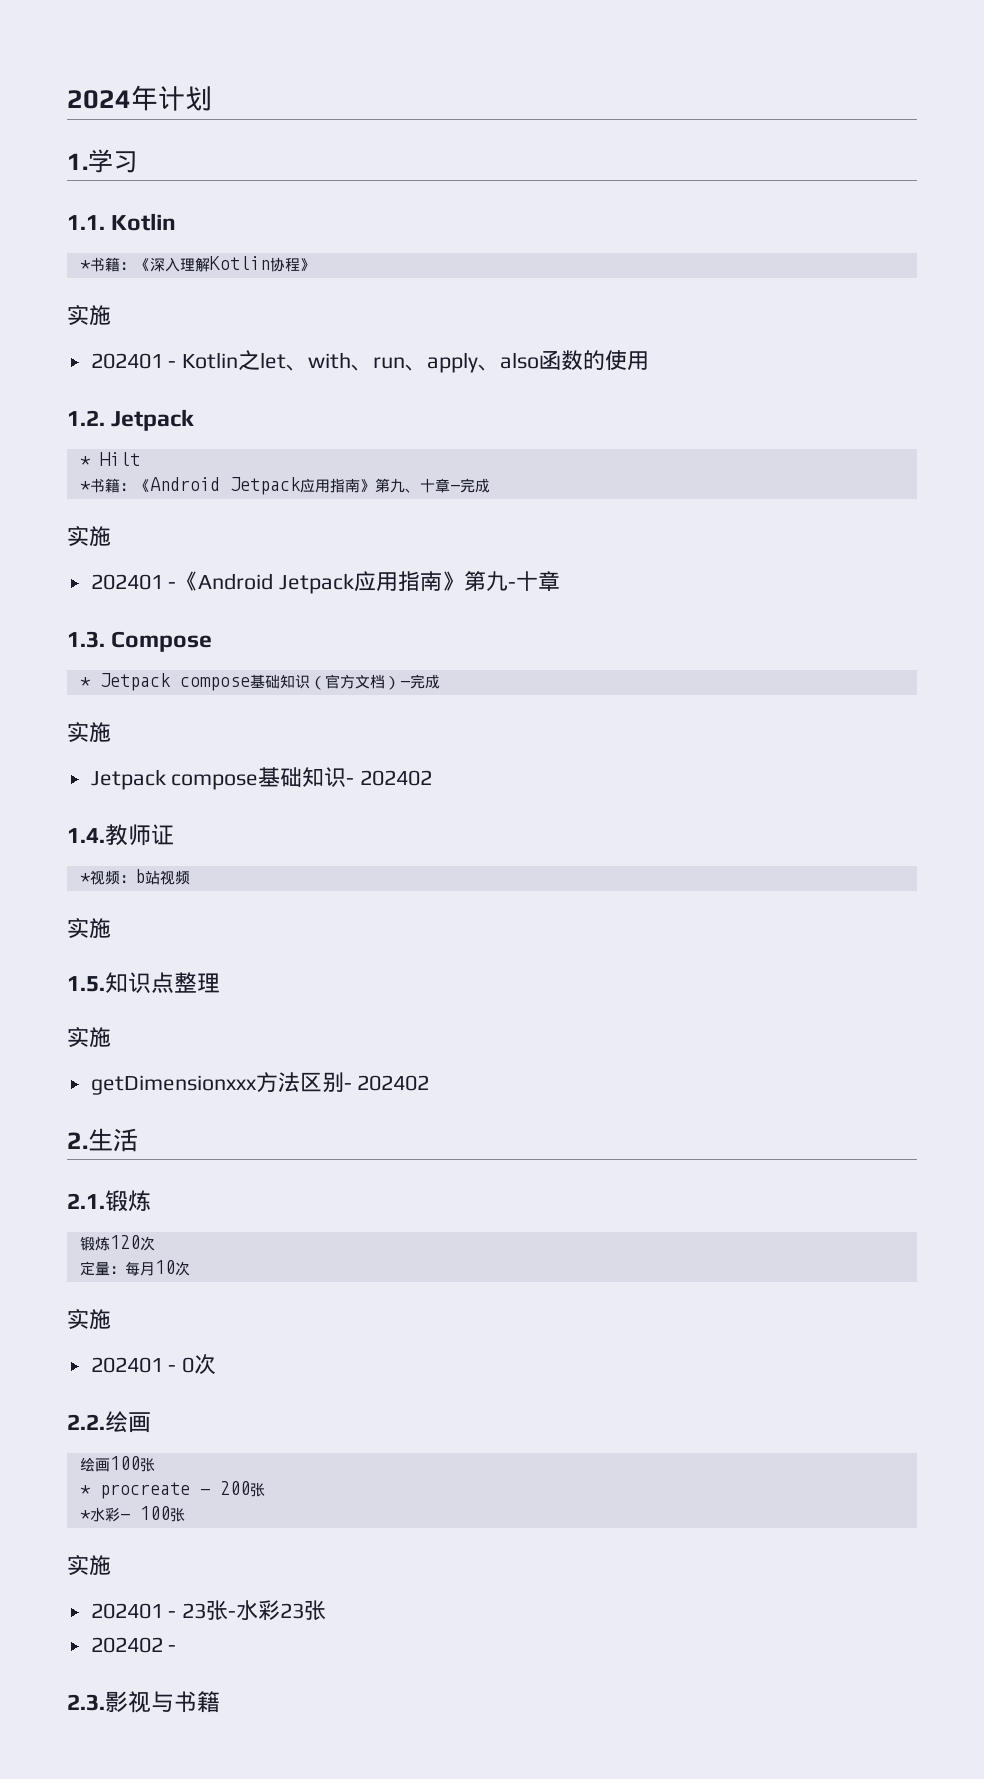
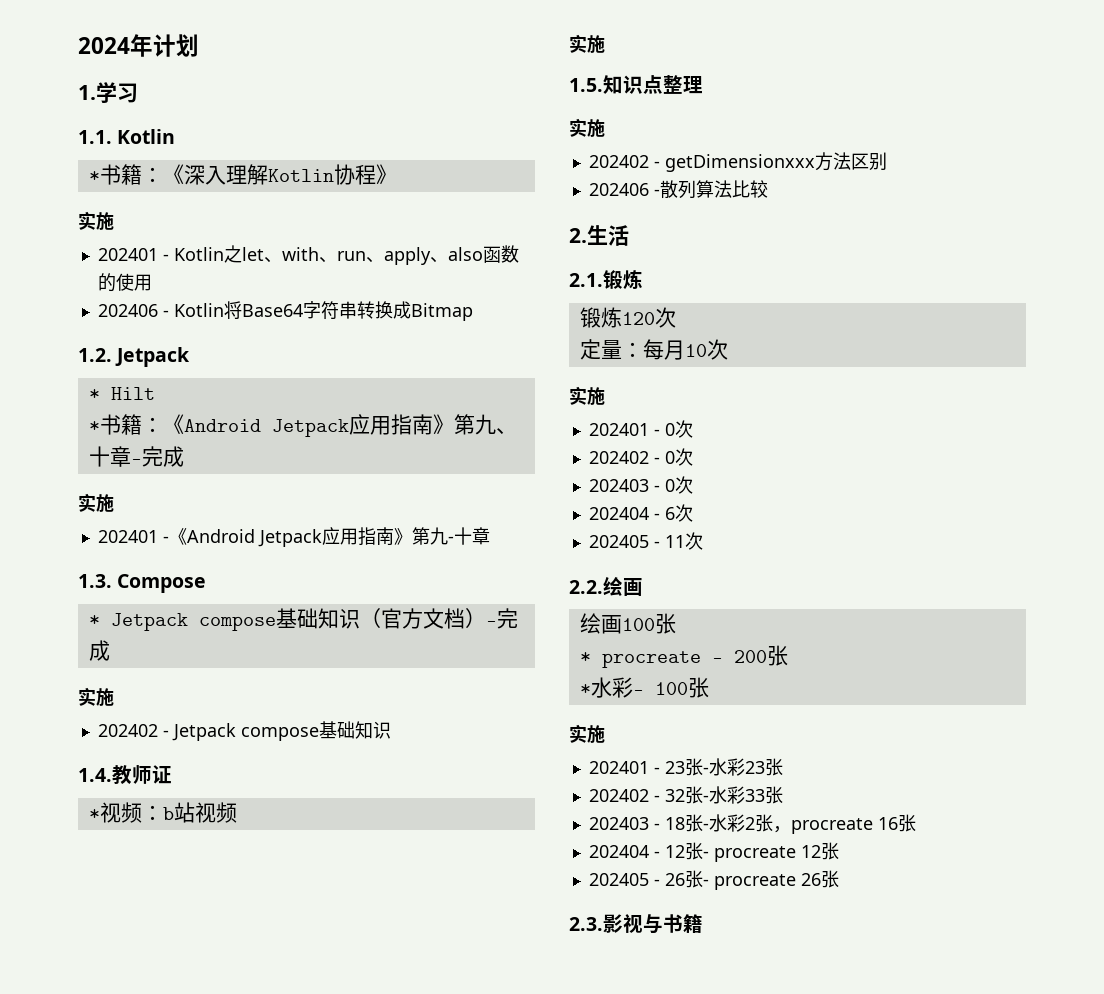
(650, 360) none -> [97,301,473,321] // 202406 - Kotlin将Base64字符串转换成Bitmap
[90,767,433,790] Jetpack compose基础知识- 202402 -> [97,721,391,741] 202402 - Jetpack compose基础知识
(111, 1037) none -> [588,155,660,168] 202402 -
[343,1075,430,1091] - 202402 -> [588,180,768,199] // 202406 -散列算法比较
(217, 1364) none -> [588,448,693,466] [588,476,693,494] [588,504,693,522] [588,532,703,550] // 202402 - 0次 // 202403 - 0次 // 202404 - 6次 // 202405 - 11次
(177, 1648) none -> [664,786,783,804] [588,814,916,834] [588,842,839,862] [588,870,839,890] 32张-水彩33张 // 202403 - 18张-水彩2张，procreate 16张 // 202404 - 12张- procreate 12张 // 202405 - 26张- procreate 26张

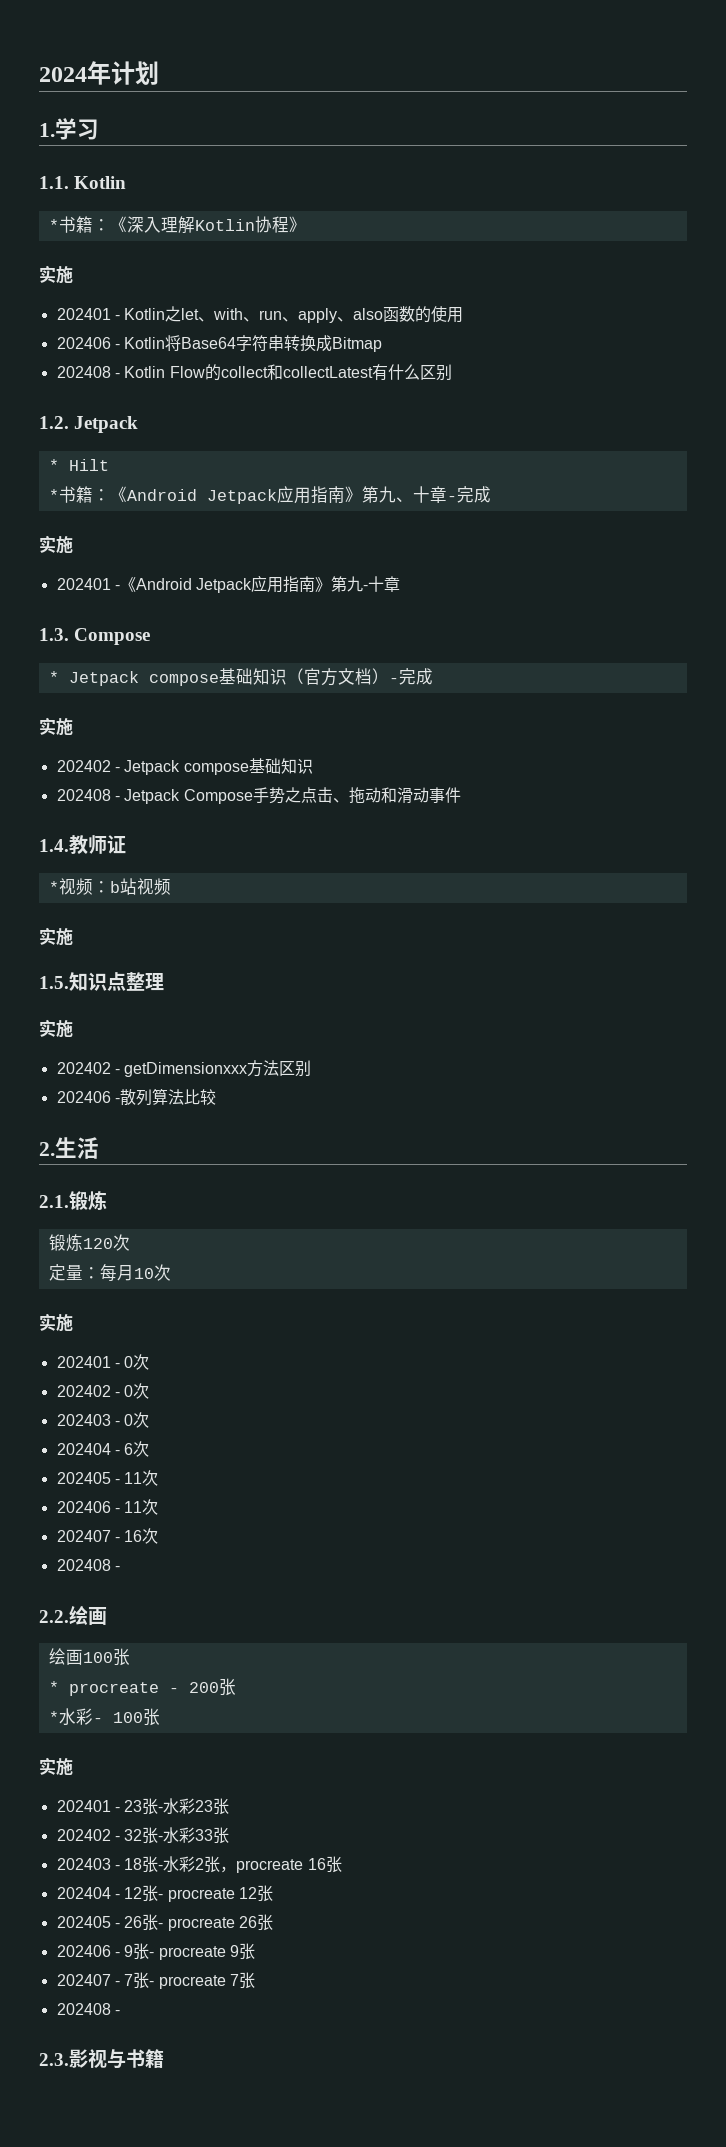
(473, 312) none -> [56,364,452,381] // 202408 - Kotlin Flow的collect和collectLatest有什么区别
(391, 730) none -> [56,787,461,804] // 202408 - Jetpack Compose手势之点击、拖动和滑动事件
(703, 541) none -> [56,1499,159,1515] [56,1528,159,1544] [56,1559,120,1571] // 202406 - 11次 // 202407 - 16次 // 202408 -
(839, 879) none -> [56,1943,255,1960] [56,1972,255,1989] [56,2003,120,2015] // 202406 - 9张- procreate 9张 // 202407 - 7张- procreate 7张 // 202408 -

